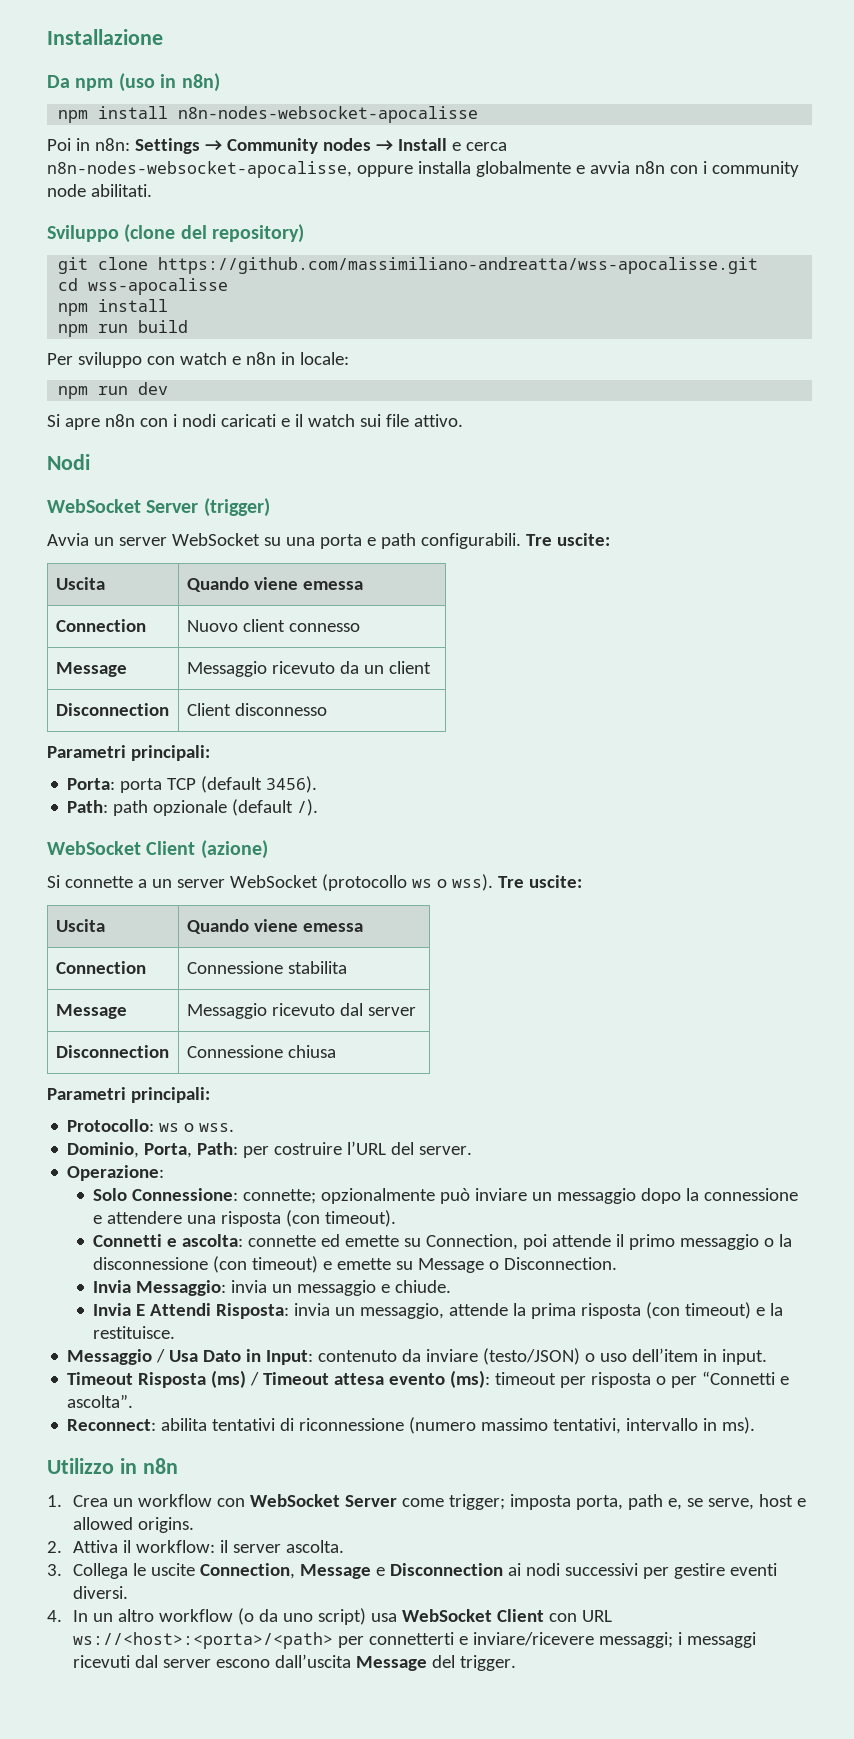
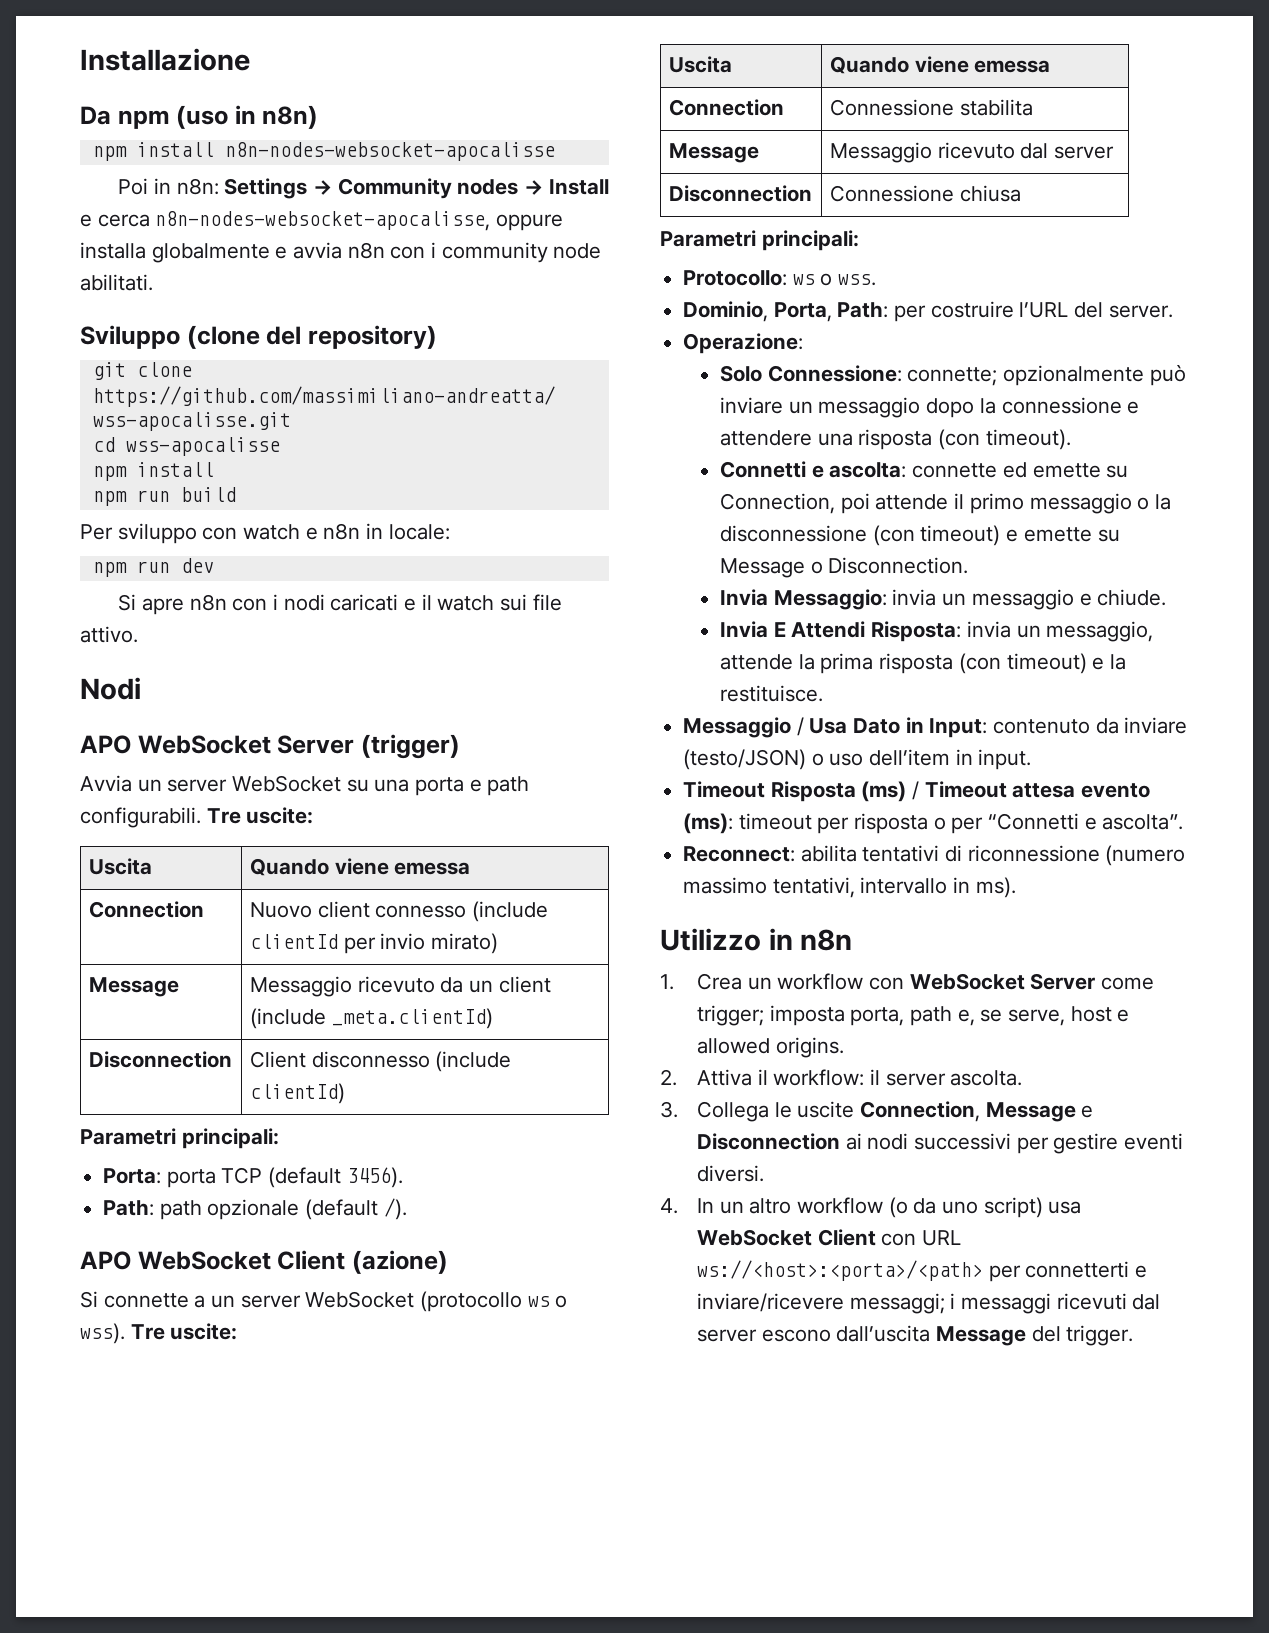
(90, 462) none -> [80,735,131,754] APO
(360, 627) none -> [471,901,548,922] [249,933,498,954] (include clientId per invio mirato)
(431, 667) none -> [249,1008,493,1029] (include _meta.clientId)
(327, 709) none -> [435,1051,512,1072] [249,1083,345,1104] (include clientId)
(319, 807) none -> [80,1251,131,1270] APO

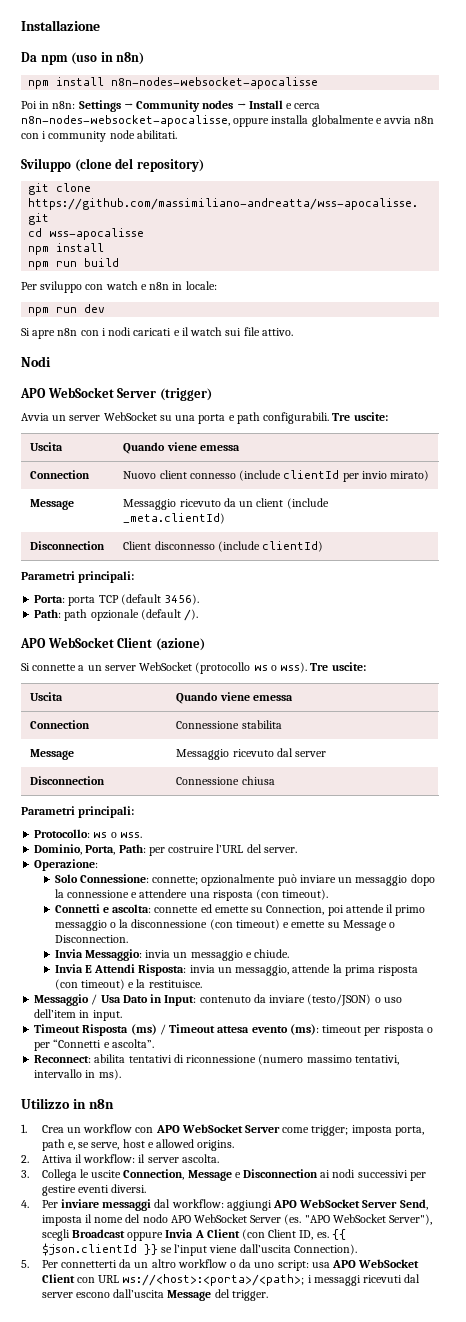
(905, 983) none -> [155,1125,180,1133] APO
[697,1198,715,1213] In -> [41,1199,428,1211] [41,1214,433,1226] [41,1229,346,1241] [41,1243,357,1256] [21,1259,132,1268] Per inviare messaggi dal workflow: aggiungi APO WebSocket Server Send, imposta il nome del nodo APO WebSocket Server (es. "APO WebSocket Server"), scegli Broadcast oppure Invia A Client (con Client ID, es. {{ $json.clientId }} se l’input viene dall’uscita Connection). // 5. Per connetterti da
[888,1197,908,1218] (o -> [229,1262,236,1268] o
[983,1197,1082,1218] script) usa -> [277,1260,357,1271] script: usa APO
[697,1260,1148,1282] [697,1293,945,1314] ws://<host>:<porta>/<path> per connetterti e inviare/ricevere messaggi; -> [122,1274,305,1286] ws://<host>:<porta>/<path>;

